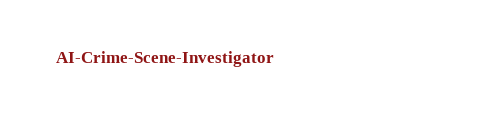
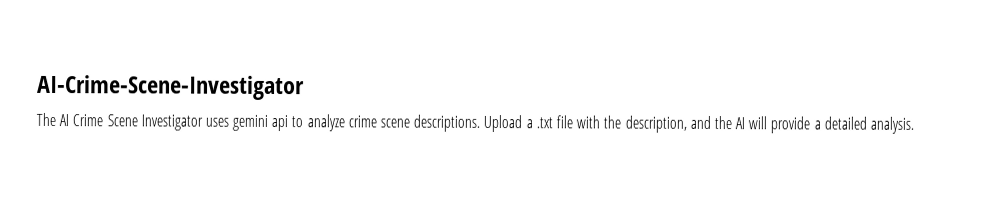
(274, 59) none -> [36,112,914,134] // The AI Crime Scene Investigator uses gemini api to analyze crime scene descriptions. Upload a .txt file with the description, and the AI will provide a detailed analysis.

